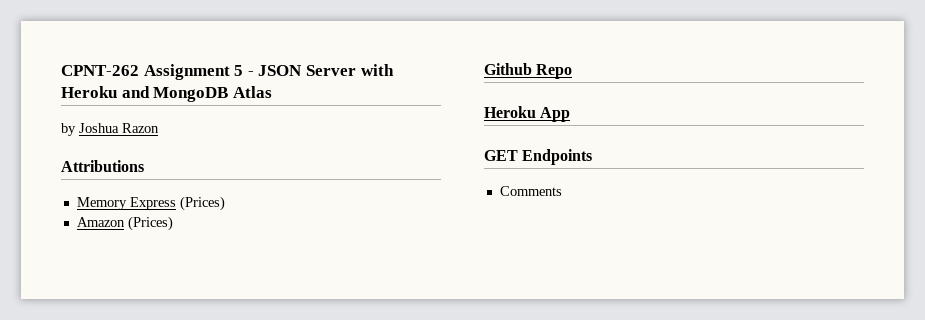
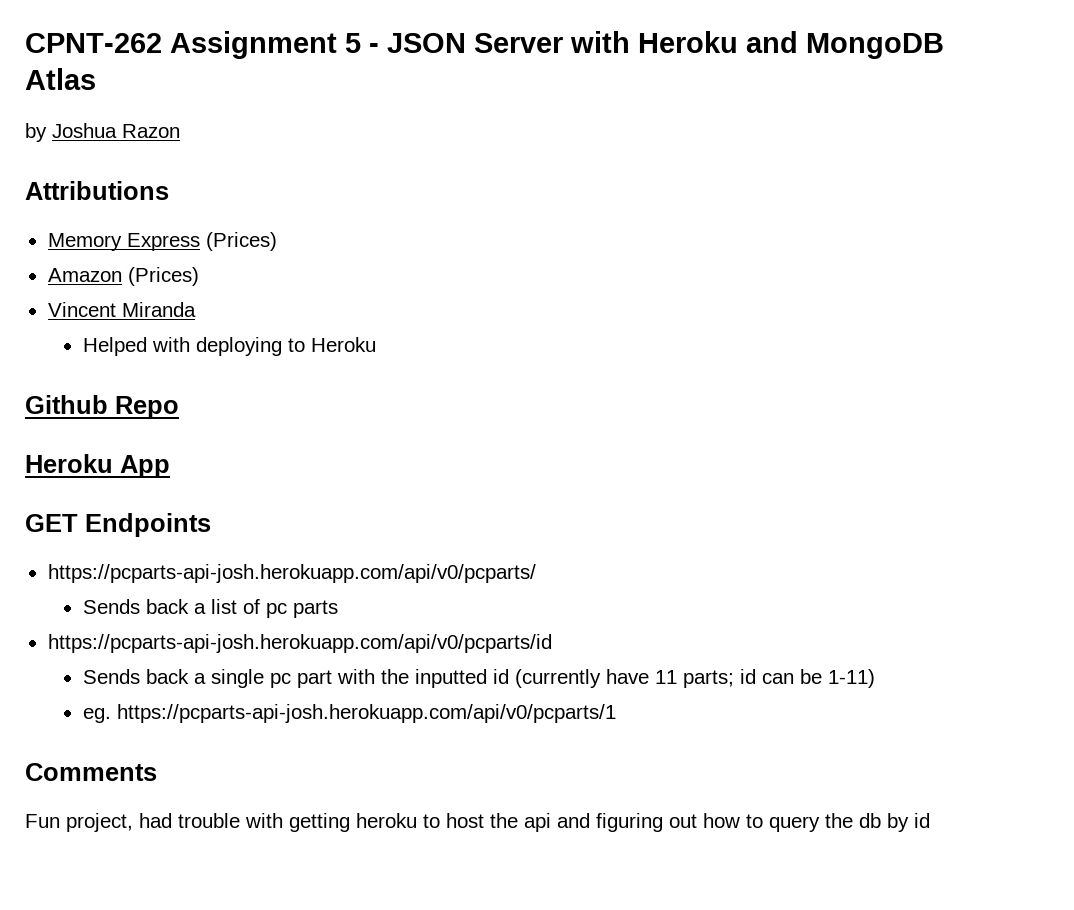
(173, 223) none -> [47,302,196,317] [82,337,376,356] // Vincent Miranda // Helped with deploying to Heroku
[499,186,562,196] Comments -> [47,564,536,583] [82,599,338,618] [47,634,552,653] [82,669,875,688] [82,704,616,723] [25,763,157,781] [25,813,930,832] https://pcparts-api-josh.herokuapp.com/api/v0/pcparts/ // Sends back a list of pc parts // https://pcparts-api-josh.herokuapp.com/api/v0/pcparts/id // Sends back a single pc part with the inputted id (currently have 11 parts; id can be 1-11) // eg. https://pcparts-api-josh.herokuapp.com/api/v0/pcparts/1 // Comments // Fun project, had trouble with getting heroku to host the api and figuring out how to query the db by id

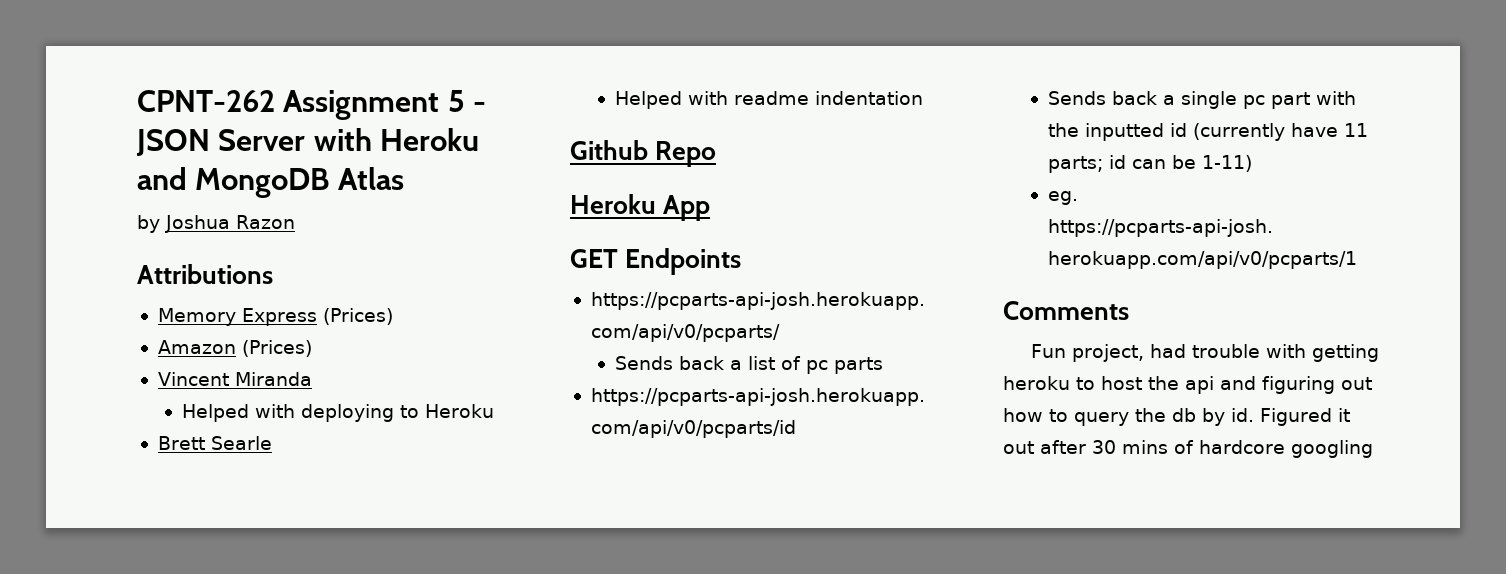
(376, 344) none -> [157,436,272,450] [615,91,924,109] // Brett Searle // Helped with readme indentation
[914,813,930,828] id -> [1231,408,1350,426] [1003,440,1373,458] id. Figured it out after 30 mins of hardcore googling

